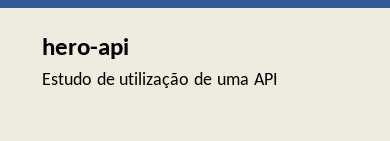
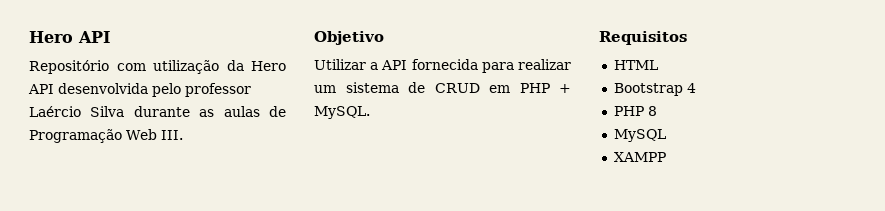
[42,38,129,59] [42,72,278,88] hero-api // Estudo de utilização de uma API -> [29,31,110,43] [29,60,286,74] [28,83,251,97] [29,106,286,117] [29,129,183,143] [314,31,384,45] [314,59,571,73] [314,82,571,93] [314,106,370,119] [599,31,687,45] [613,60,658,70] [613,83,696,96] [613,106,657,116] [613,129,666,142] [613,152,666,162] Hero API // Repositório com utilização da Hero API desenvolvida pelo professor Laércio Silva durante as aulas de Programação Web III. // Objetivo // Utilizar a API fornecida para realizar um sistema de CRUD em PHP + MySQL. // Requisitos // HTML // Bootstrap 4 // PHP 8 // MySQL // XAMPP

